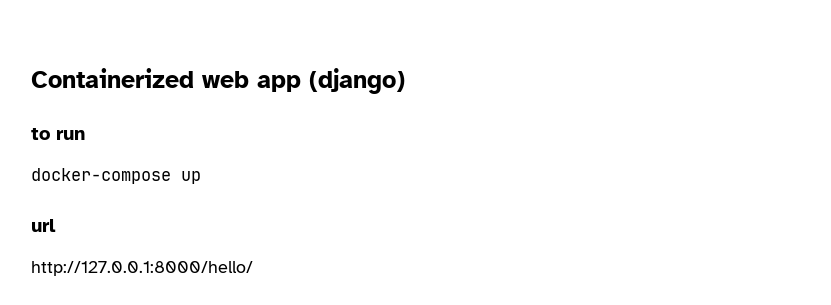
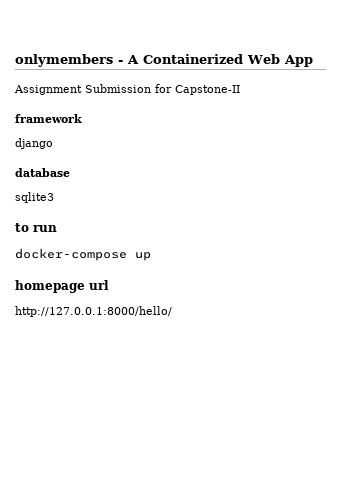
[31,68,405,94] Containerized web app (django) -> [15,54,313,67] [14,84,240,95] [15,114,82,123] [15,138,53,149] [15,168,70,177] [15,192,54,203] onlymembers - A Containerized Web App // Assignment Submission for Capstone-II // framework // django // database // sqlite3
(201, 177) none -> [15,280,85,293] homepage

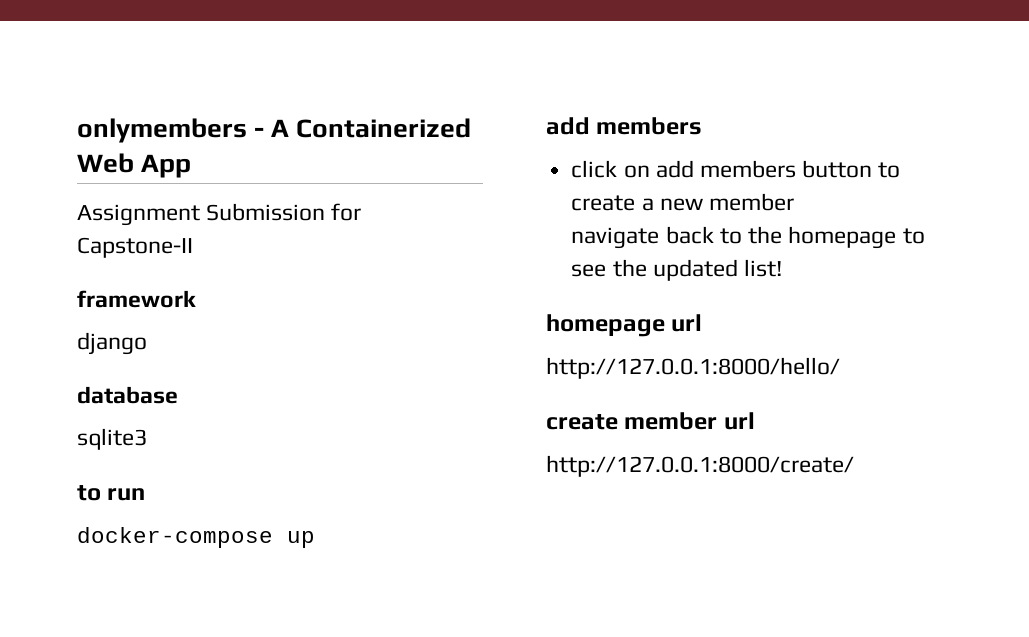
(151, 256) none -> [546,117,703,135] [571,160,901,178] [571,193,794,211] [571,226,925,249] [571,259,783,281] // add members // click on add members button to create a new member // navigate back to the homepage to see the updated list!
(172, 311) none -> [546,412,755,430] [546,455,854,477] // create member url // http://127.0.0.1:8000/create/

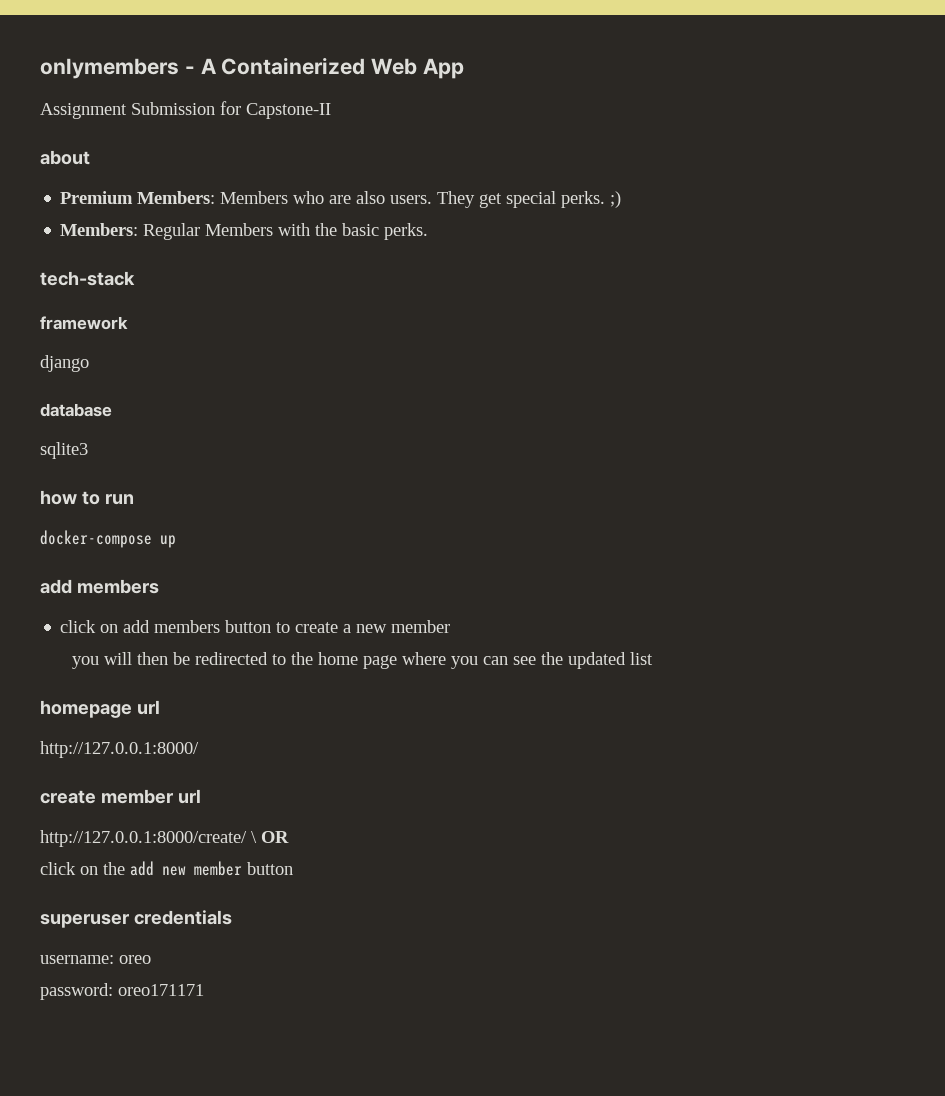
(193, 247) none -> [40,150,90,165] [60,191,622,208] [60,223,429,240] [40,271,135,286] // about // Premium Members: Members who are also users. They get special perks. ;) // Members: Regular Members with the basic perks. // tech-stack
(147, 439) none -> [40,490,77,505] how
[571,226,925,249] navigate back to the homepage to -> [71,652,508,669] you will then be redirected to the home page where you can
[744,259,783,277] list! -> [629,652,653,665] list
[546,357,840,379] http://127.0.0.1:8000/hello/ -> [40,741,199,758] http://127.0.0.1:8000/
(854, 466) none -> [251,831,289,843] [40,861,293,876] [40,910,232,928] [40,955,151,964] [40,983,204,1000] \ OR // click on the add new member button // superuser credentials // username: oreo // password: oreo171171

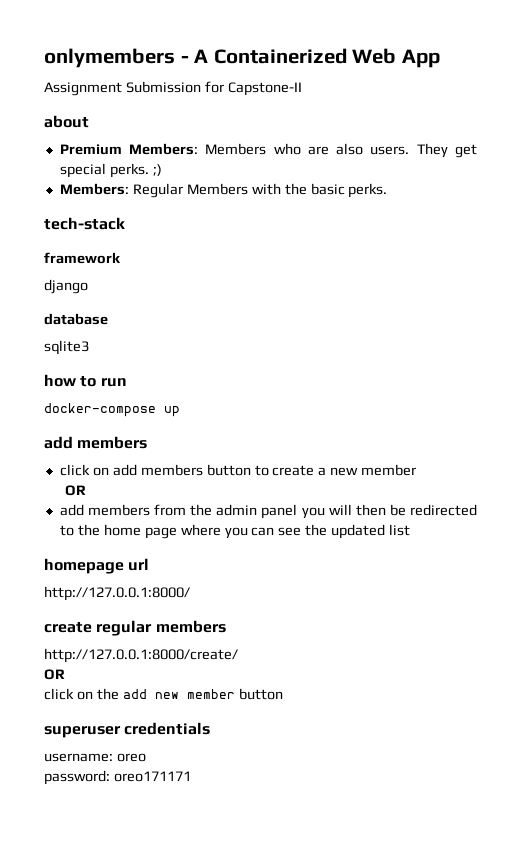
(451, 626) none -> [64,485,86,496] [59,504,298,519] OR // add members from the admin panel
[100,789,201,804] member url -> [96,620,226,636] regular members
[251,831,257,843] \ -> (238, 655) //

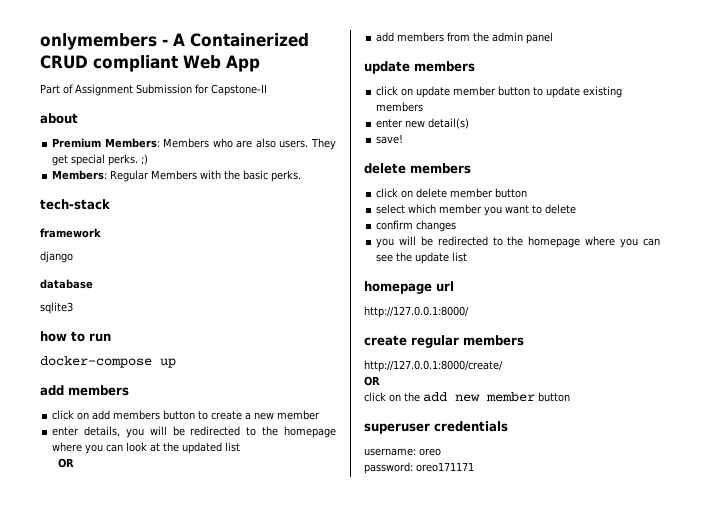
(347, 56) none -> [40,55,178,72] CRUD compliant
(440, 58) none -> [40,84,73,94] Part of
(417, 470) none -> [52,426,337,438] [52,442,241,454] // enter details, you will be redirected to the homepage where you can look at the updated list
[301,504,478,519] [59,524,177,539] you will then be redirected to the home page -> [364,61,475,74] [376,86,623,98] [376,102,424,112] [376,118,470,129] [376,134,404,144] [364,163,471,174] [376,188,528,198] [376,204,577,216] [376,220,457,232] [376,236,581,248] // update members // click on update member button to update existing members // enter new detail(s) // save! // delete members // click on delete member button // select which member you want to delete // confirm changes // you will be redirected to the homepage
[331,524,386,539] updated -> [415,252,450,264] update

